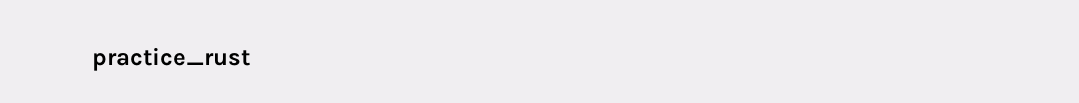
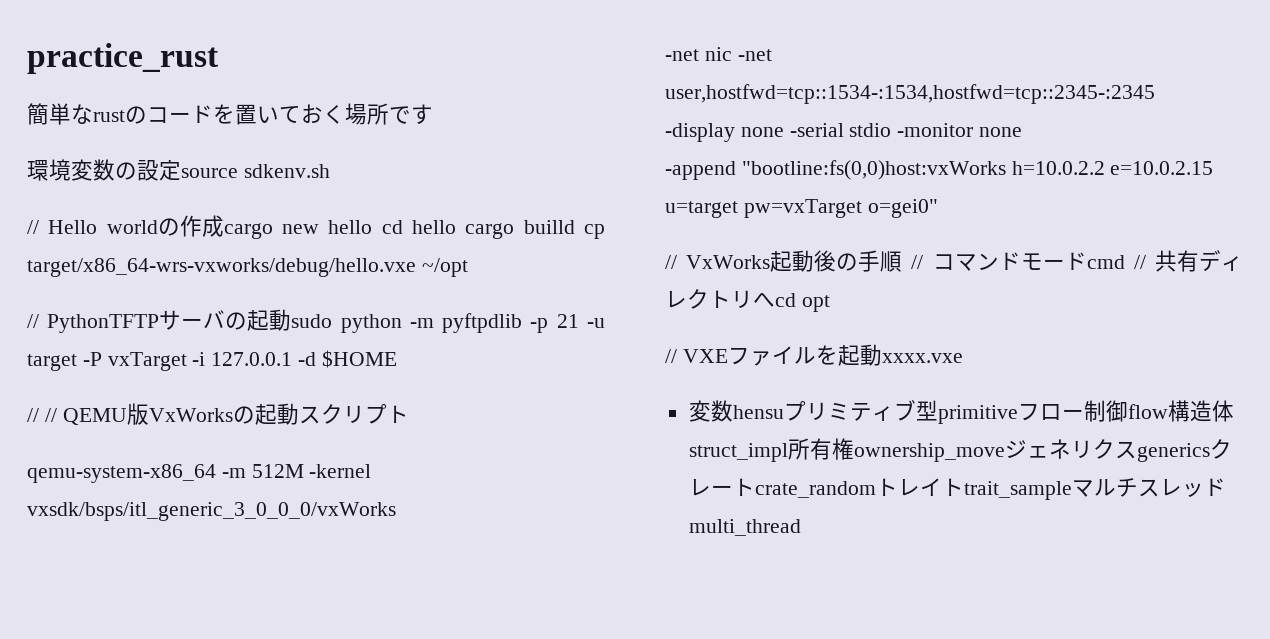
(250, 59) none -> [27,103,433,125] [27,159,330,181] [27,215,605,239] [27,258,468,277] [27,309,605,333] [27,350,397,371] [27,403,409,425] [27,464,372,483] [27,502,396,521] [665,47,772,61] [665,84,1155,104] [665,123,1023,142] [665,160,1214,180] [665,199,938,218] [665,250,1243,272] [665,289,830,312] [665,344,963,366] [688,400,1234,424] [688,438,1232,462] [688,478,1226,500] [688,519,801,536] // 簡単なrustのコードを置いておく場所です // 環境変数の設定source sdkenv.sh // // Hello worldの作成cargo new hello cd hello cargo builld cp target/x86_64-wrs-vxworks/debug/hello.vxe ~/opt // // PythonTFTPサーバの起動sudo python -m pyftpdlib -p 21 -u target -P vxTarget -i 127.0.0.1 -d $HOME // // // QEMU版VxWorksの起動スクリプト // qemu-system-x86_64 -m 512M -kernel vxsdk/bsps/itl_generic_3_0_0_0/vxWorks // -net nic -net user,hostfwd=tcp::1534-:1534,hostfwd=tcp::2345-:2345 // -display none -serial stdio -monitor none // -append "bootline:fs(0,0)host:vxWorks h=10.0.2.2 e=10.0.2.15 u=target pw=vxTarget o=gei0" // // VxWorks起動後の手順 // コマンドモードcmd // 共有ディレクトリへcd opt // // VXEファイルを起動xxxx.vxe // 変数hensuプリミティブ型primitiveフロー制御flow構造体struct_impl所有権ownership_moveジェネリクスgenericsクレートcrate_randomトレイトtrait_sampleマルチスレッドmulti_thread

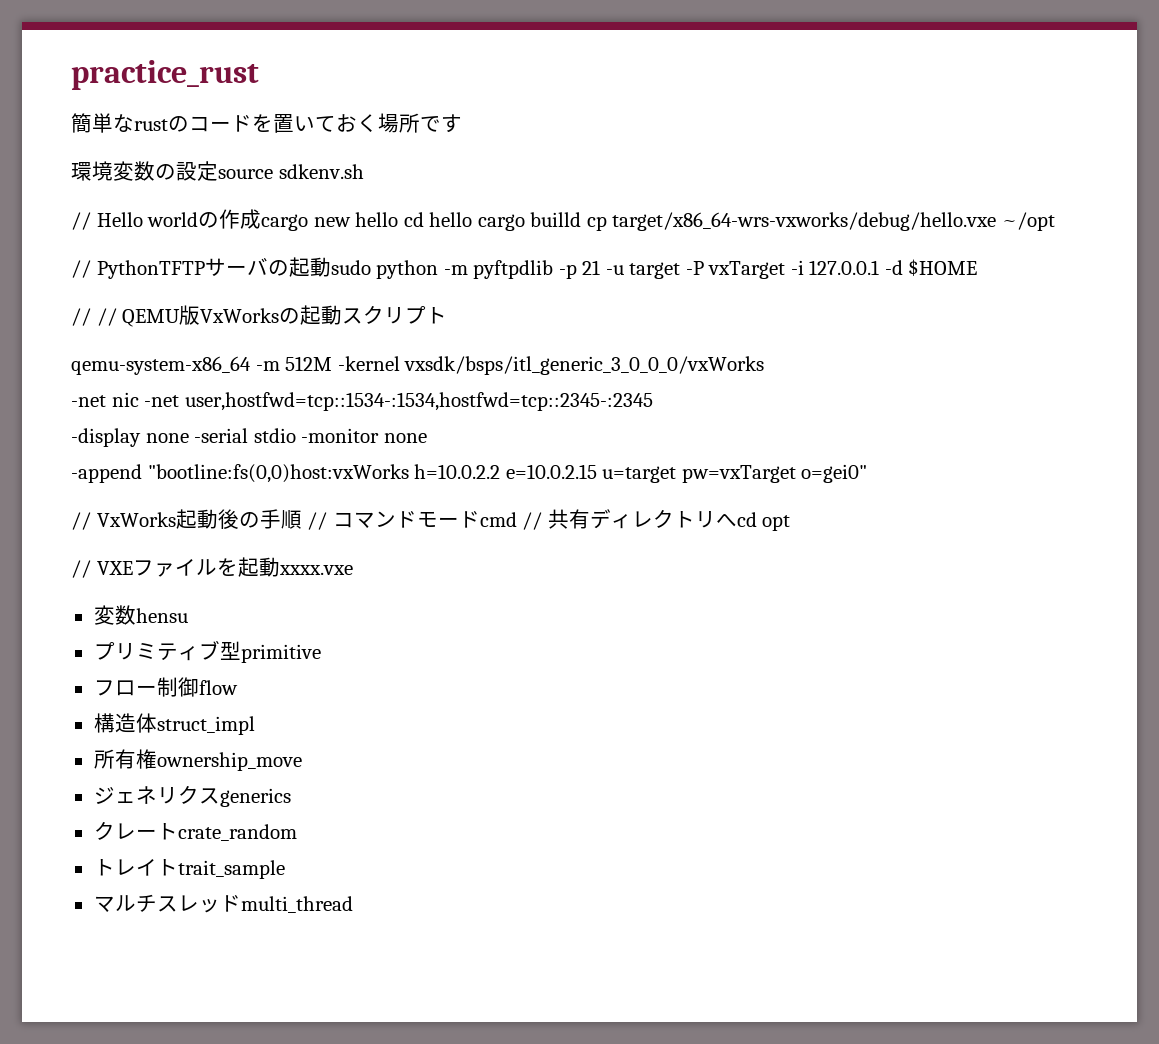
(784, 412) none -> (188, 615) //
(1018, 414) none -> (321, 653) //
(1168, 411) none -> (238, 687) //
(788, 452) none -> (255, 725) //
(1005, 452) none -> (302, 761) //
(1210, 452) none -> (291, 797) //
(876, 489) none -> (297, 832) //
(1072, 490) none -> (285, 869) //

